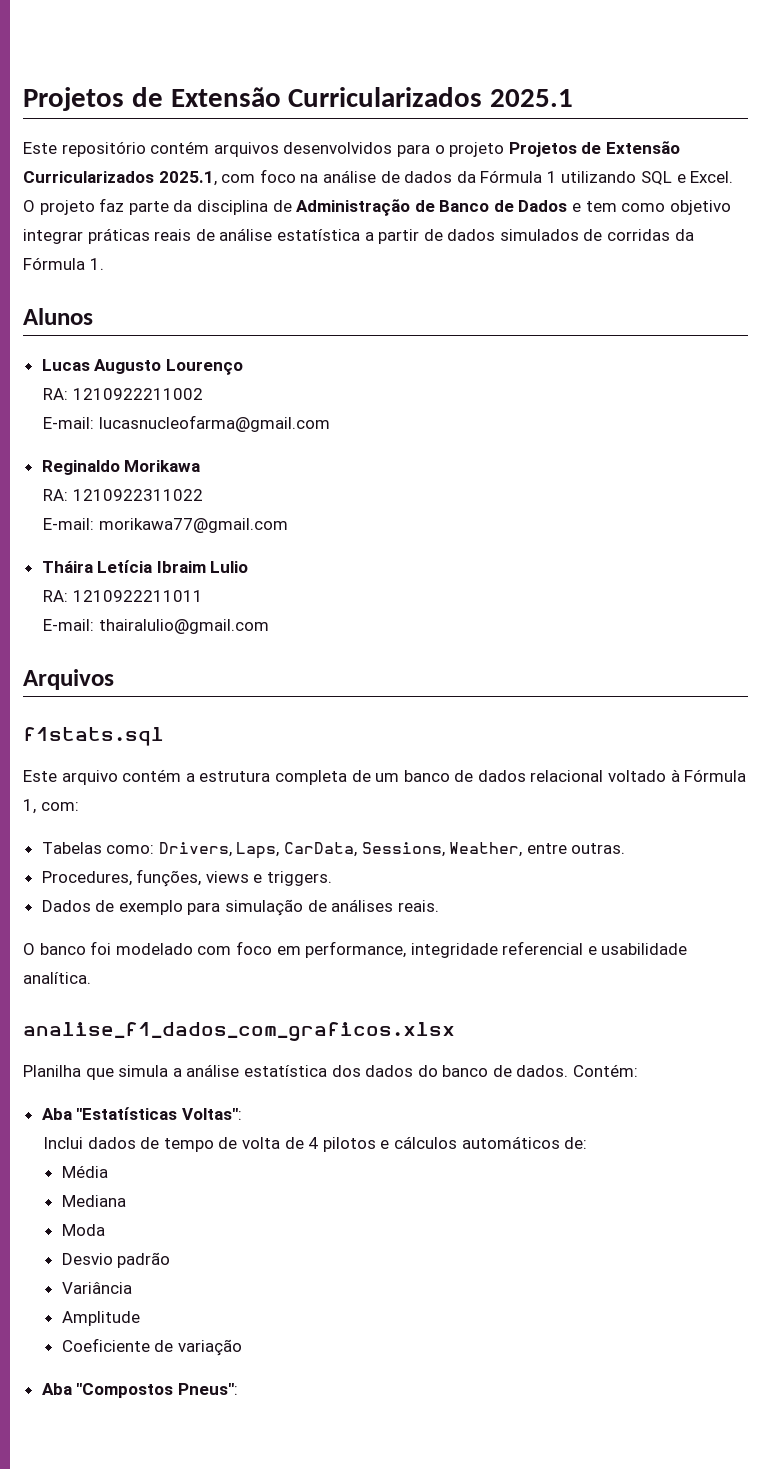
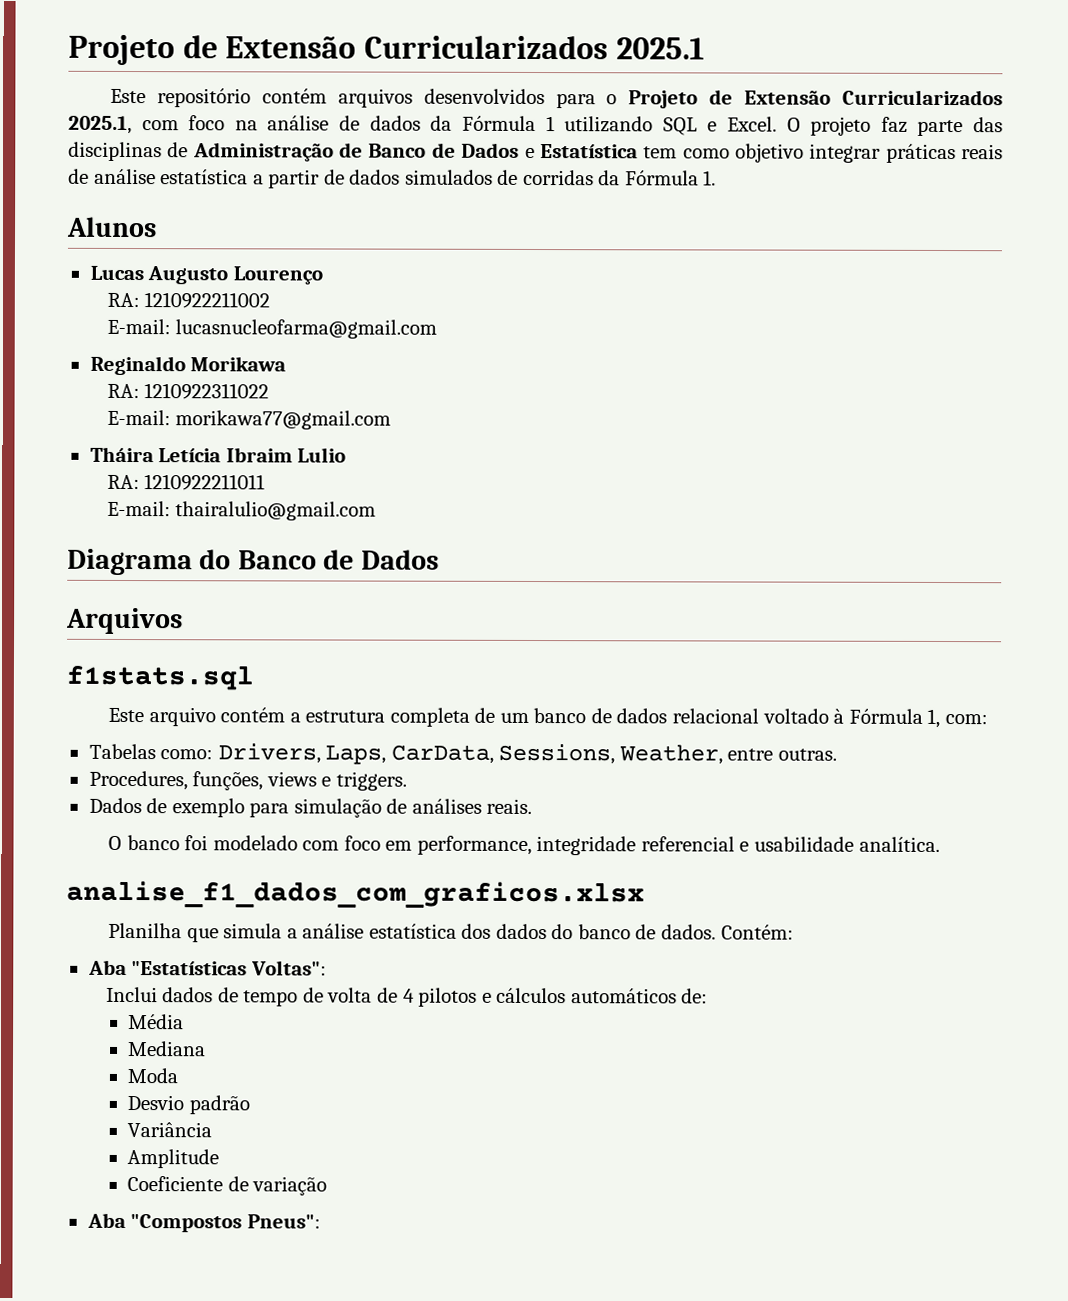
[23,87,124,111] Projetos -> [68,34,175,66] Projeto
[449,142,577,157] projeto Projetos -> [628,90,699,109] Projeto
[173,200,268,215] da disciplina -> [972,117,1003,133] [68,141,162,162] das disciplinas
(582, 207) none -> [539,144,638,159] Estatística
(269, 626) none -> [67,548,439,576] // Diagrama do Banco de Dados

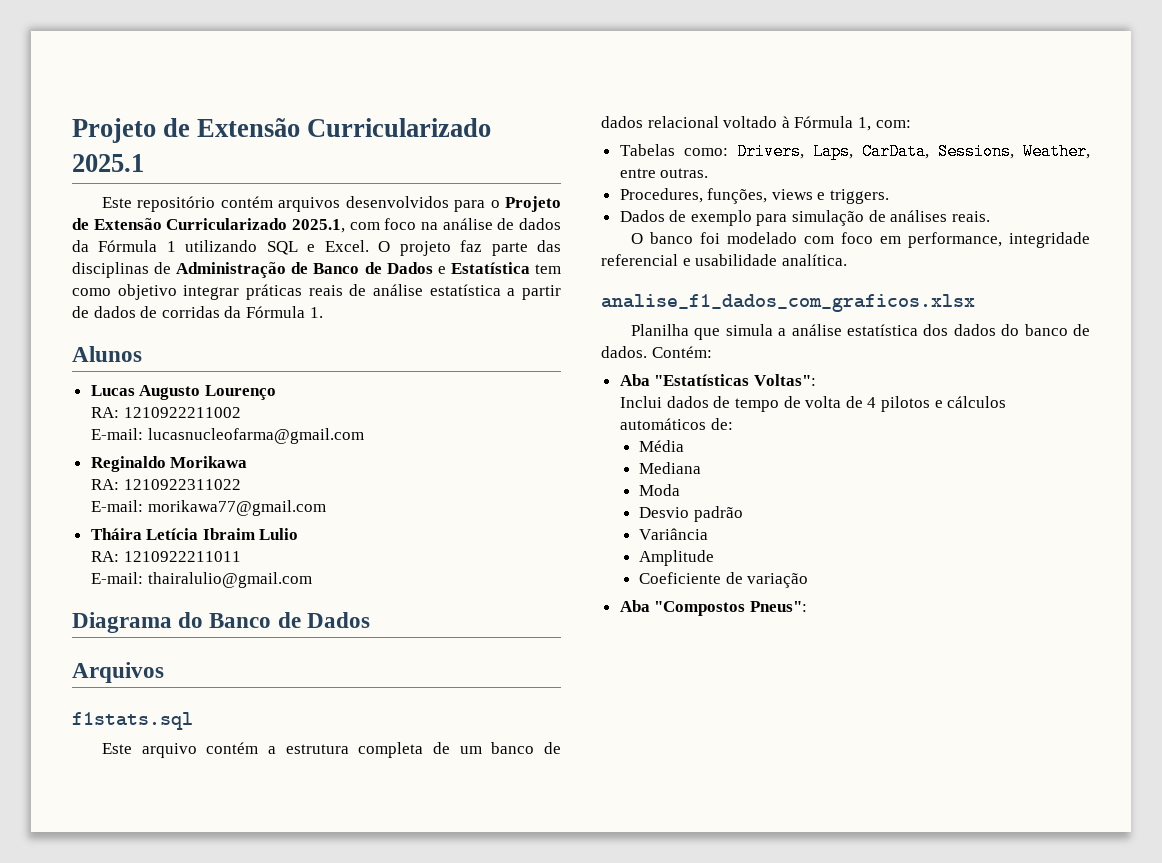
[68,34,608,66] Projeto de Extensão Curricularizados -> [72,118,492,143] Projeto de Extensão Curricularizado
[842,89,1004,106] Curricularizados -> [166,218,288,230] Curricularizado
[404,169,493,185] simulados -> (136, 312) none

